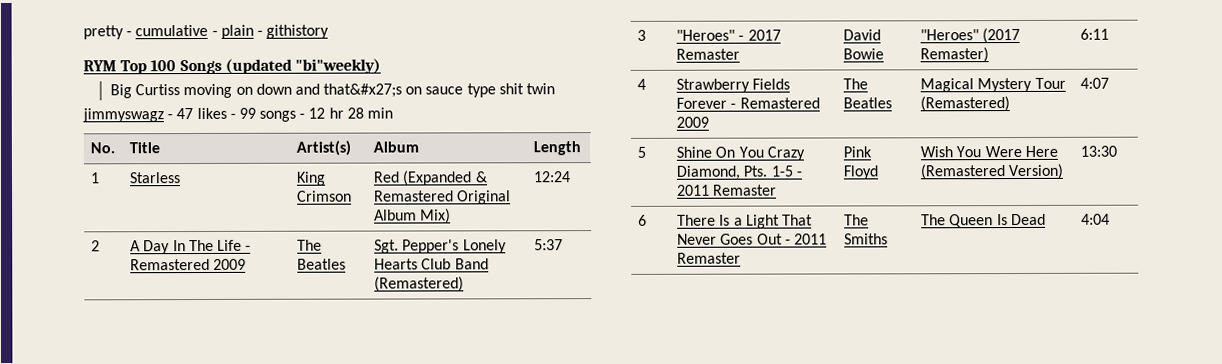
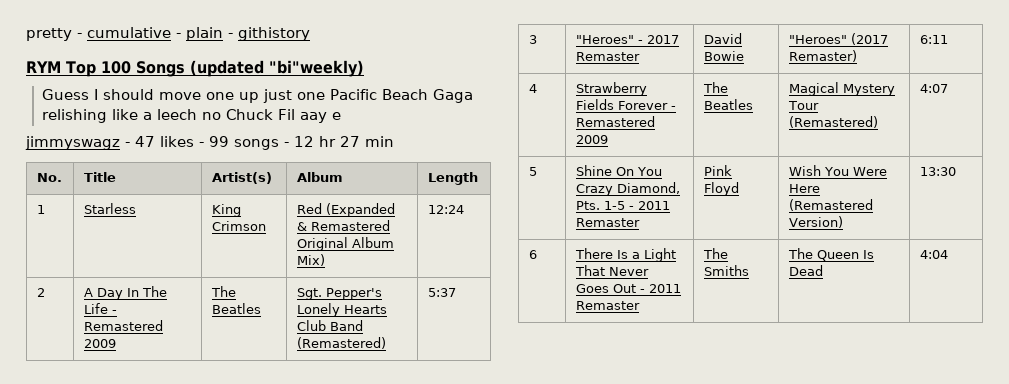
[109,83,556,99] Big Curtiss moving on down and that&#x27;s on sauce type shit twin -> [42,89,474,103] [42,109,342,123] Guess I should move one up just one Pacific Beach Gaga relishing like a leech no Chuck Fil aay e
[346,107,364,119] 28 -> [340,136,360,147] 27

